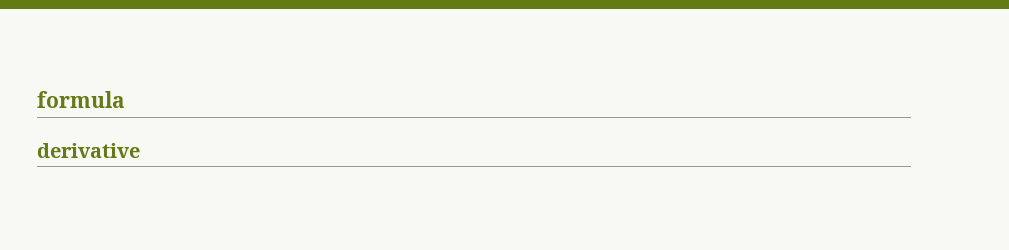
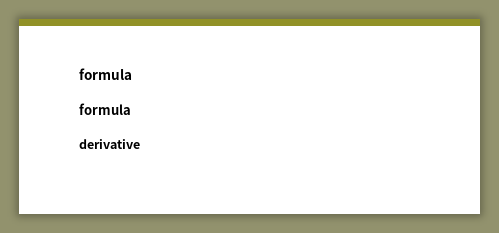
[37,91,125,108] formula -> [79,68,132,80] [79,103,131,115] formula // formula

